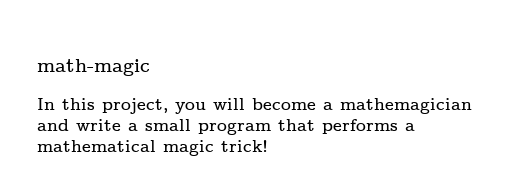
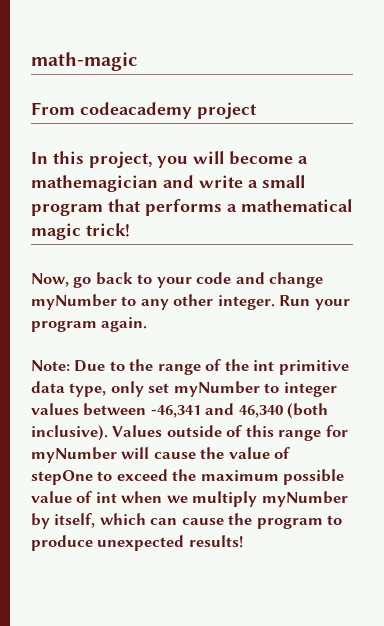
(150, 67) none -> [31,102,257,119] // From codeacademy project
(268, 146) none -> [31,272,324,288] [31,294,350,310] [31,317,148,332] [31,359,349,375] [31,381,337,397] [31,403,329,419] [31,425,348,441] [31,447,291,463] [31,469,345,485] [31,491,348,507] [31,513,343,529] [31,535,243,551] // Now, go back to your code and change myNumber to any other integer. Run your program again. // Note: Due to the range of the int primitive data type, only set myNumber to integer values between -46,341 and 46,340 (both inclusive). Values outside of this range for myNumber will cause the value of stepOne to exceed the maximum possible value of int when we multiply myNumber by itself, which can cause the program to produce unexpected results!

